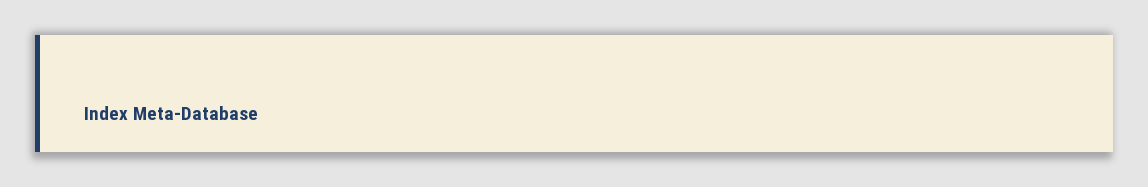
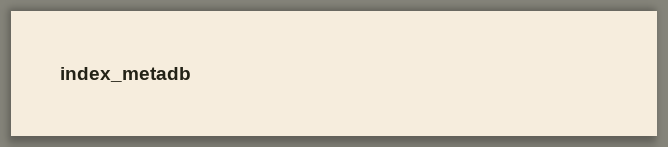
[84,106,259,120] Index Meta-Database -> [60,67,191,82] index_metadb

